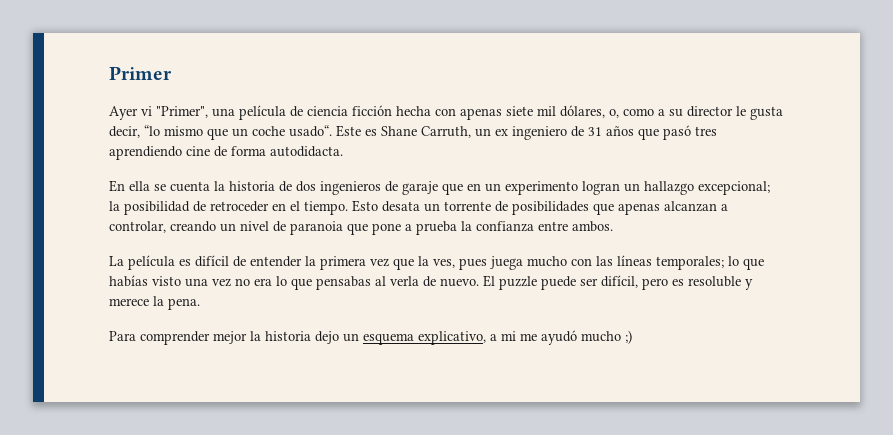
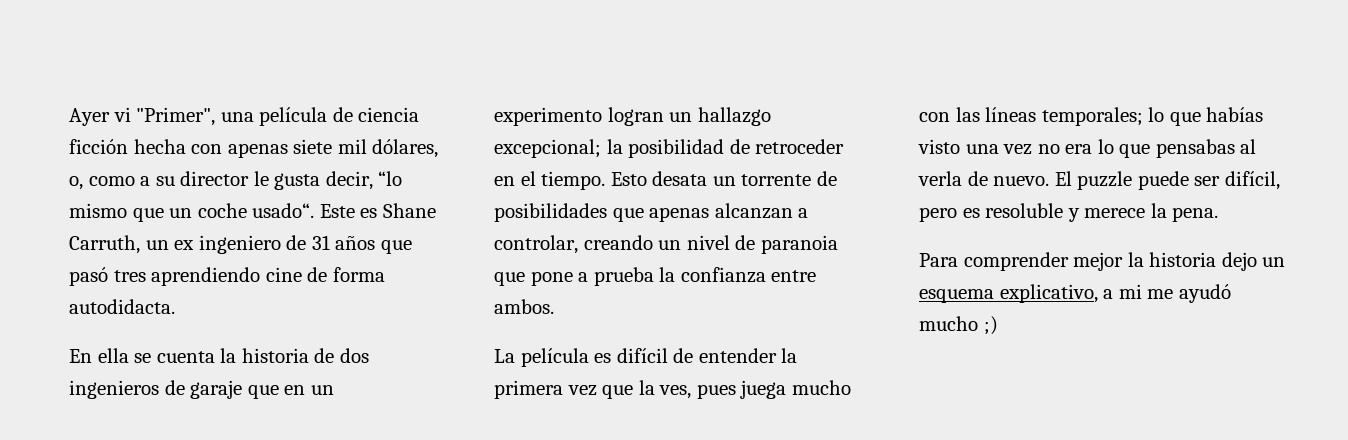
[109,66,172,80] Primer // -> (69, 117) none

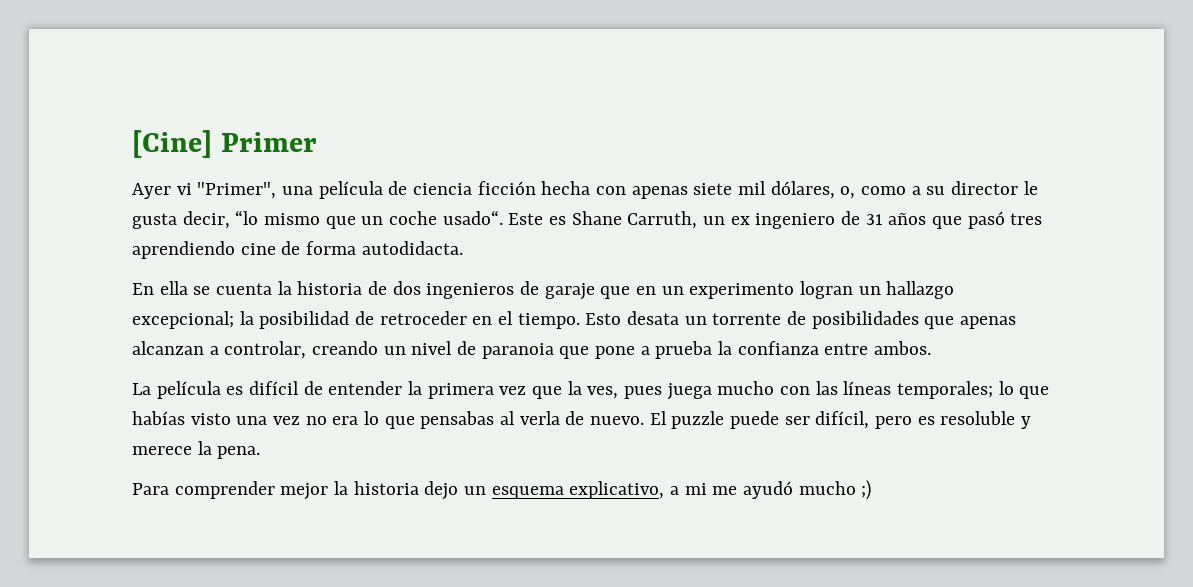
(69, 117) none -> [132,130,317,158] [Cine] Primer //

